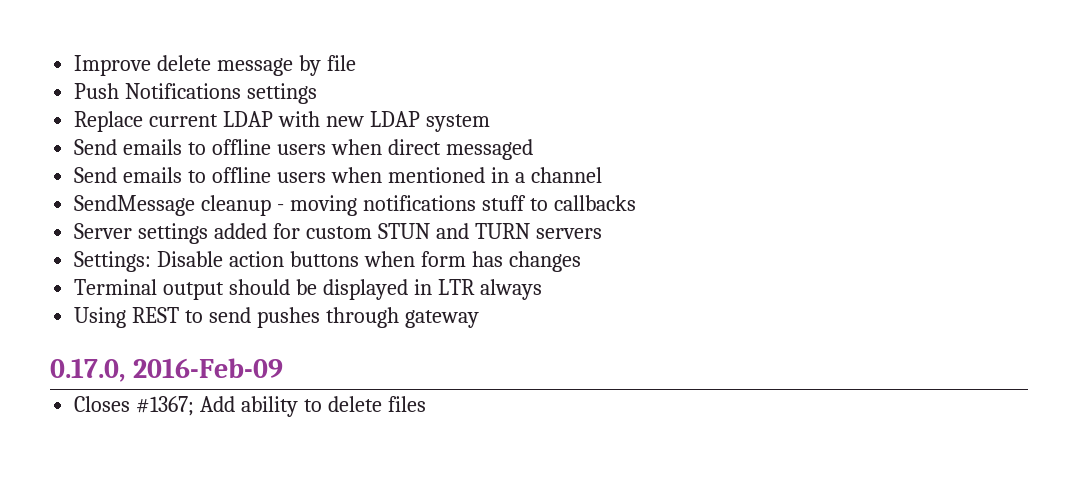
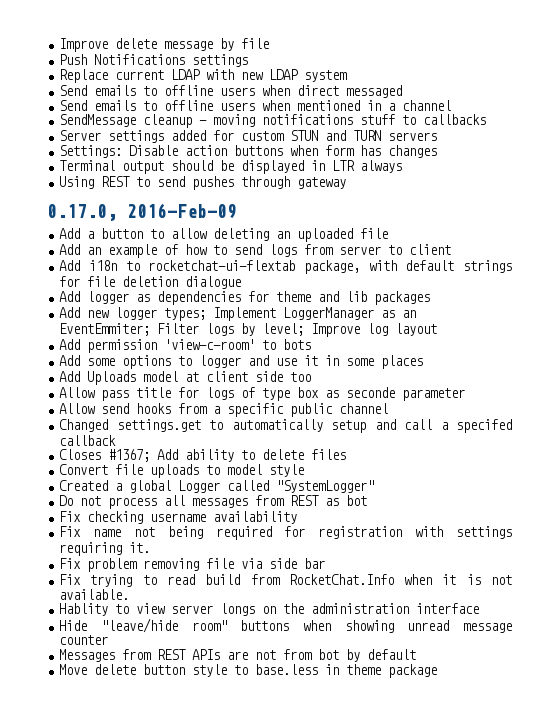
(284, 368) none -> [59,228,389,242] [59,244,452,258] [59,260,512,274] [59,276,242,289] [59,291,431,305] [59,307,417,321] [59,323,438,337] [59,339,312,353] [59,355,424,369] [59,371,312,385] [59,387,466,401] [59,403,389,417] [59,419,512,433] [59,435,117,446] // Add a button to allow deleting an uploaded file // Add an example of how to send logs from server to client // Add i18n to rocketchat-ui-flextab package, with default strings for file deletion dialogue // Add logger as dependencies for theme and lib packages // Add new logger types; Implement LoggerManager as an EventEmmiter; Filter logs by level; Improve log layout // Add permission 'view-c-room' to bots // Add some options to logger and use it in some places // Add Uploads model at client side too // Allow pass title for logs of type box as seconde parameter // Allow send hooks from a specific public channel // Changed settings.get to automatically setup and call a specifed callback
(426, 404) none -> [59,464,305,478] [59,480,375,493] [59,495,368,509] [59,511,298,524] [59,526,512,540] [59,542,151,556] [59,558,326,572] [59,574,512,587] [59,589,130,600] [59,603,480,616] [59,618,512,633] [59,635,109,645] [59,649,417,662] [59,664,438,678] // Convert file uploads to model style // Created a global Logger called "SystemLogger" // Do not process all messages from REST as bot // Fix checking username availability // Fix name not being required for registration with settings requiring it. // Fix problem removing file via side bar // Fix trying to read build from RocketChat.Info when it is not available. // Hablity to view server longs on the administration interface // Hide "leave/hide room" buttons when showing unread message counter // Messages from REST APIs are not from bot by default // Move delete button style to base.less in theme package

